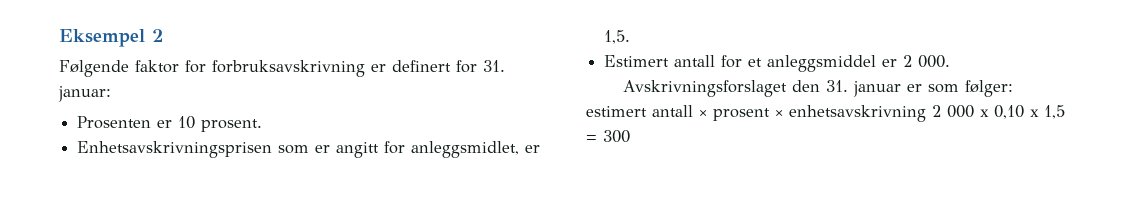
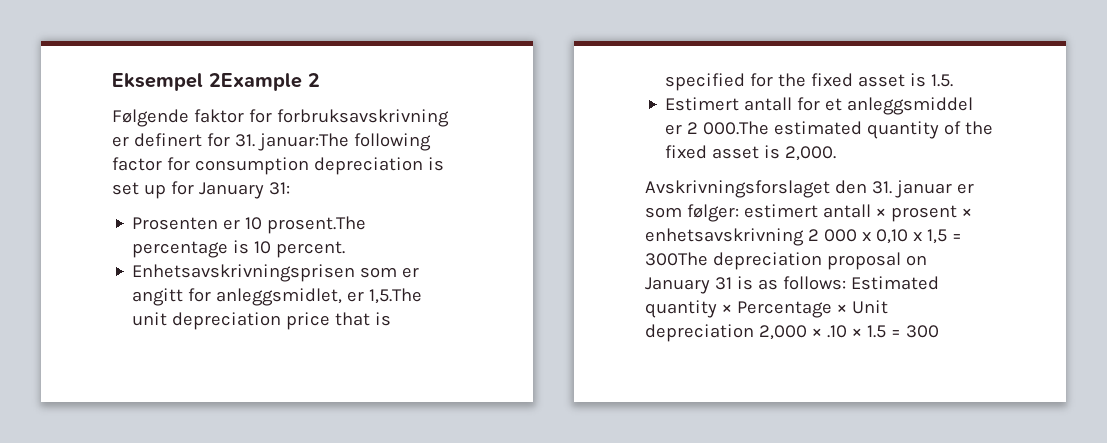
(145, 38) none -> [209,73,302,91] 2Example
[58,86,111,102] [77,116,263,132] januar: // Prosenten er 10 prosent. -> [257,133,431,151] [112,157,444,175] [112,181,290,199] [132,216,367,234] [132,240,346,258] januar:The following factor for consumption depreciation is set up for January 31: // Prosenten er 10 prosent.The percentage is 10 percent.
[604,30,631,44] 1,5. -> [369,288,423,304] [132,312,392,330] [665,73,954,91] 1,5.The unit depreciation price that is specified for the fixed asset is 1.5.
[918,55,951,68] 000. -> [703,121,994,139] [665,145,837,161] 000.The estimated quantity of the fixed asset is 2,000.
(597, 138) none -> [645,252,927,270] [645,276,939,294] [645,300,888,318] [645,324,901,342] 300The depreciation proposal on January 31 is as follows: Estimated quantity × Percentage × Unit depreciation 2,000 × .10 × 1.5 =

